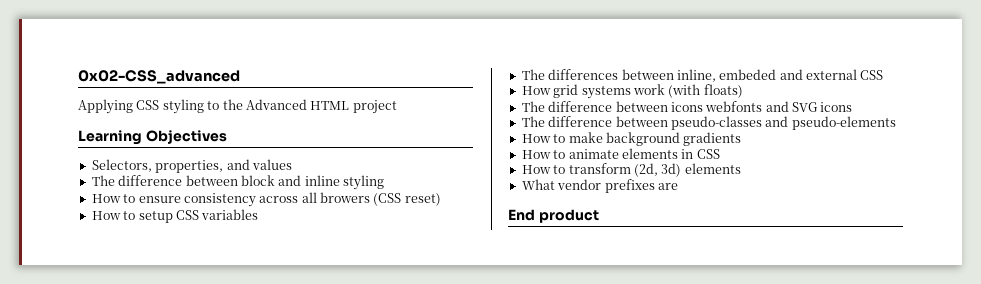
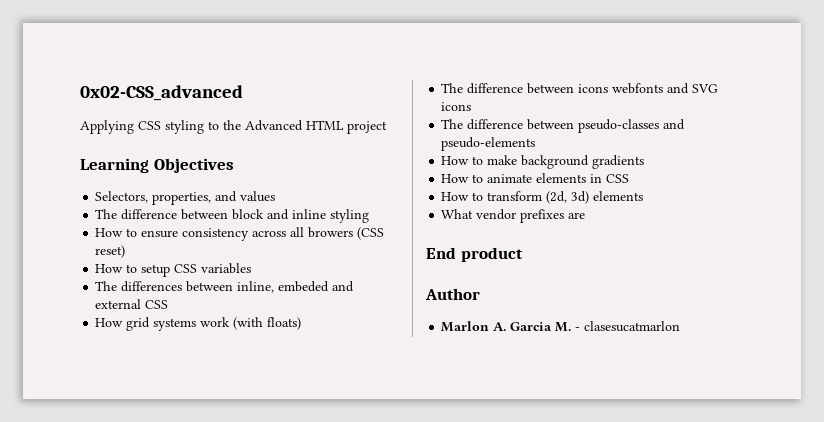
(599, 216) none -> [425,288,480,300] [441,321,681,332] // Author // Marlon A. Garcia M. - clasesucatmarlon

